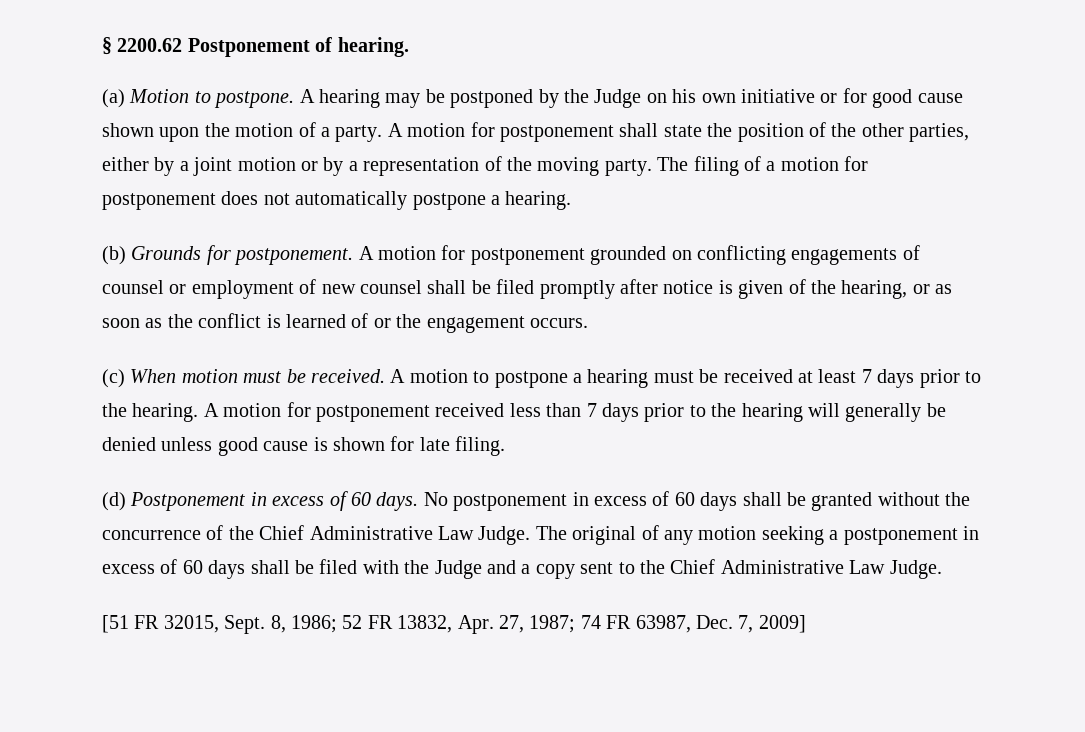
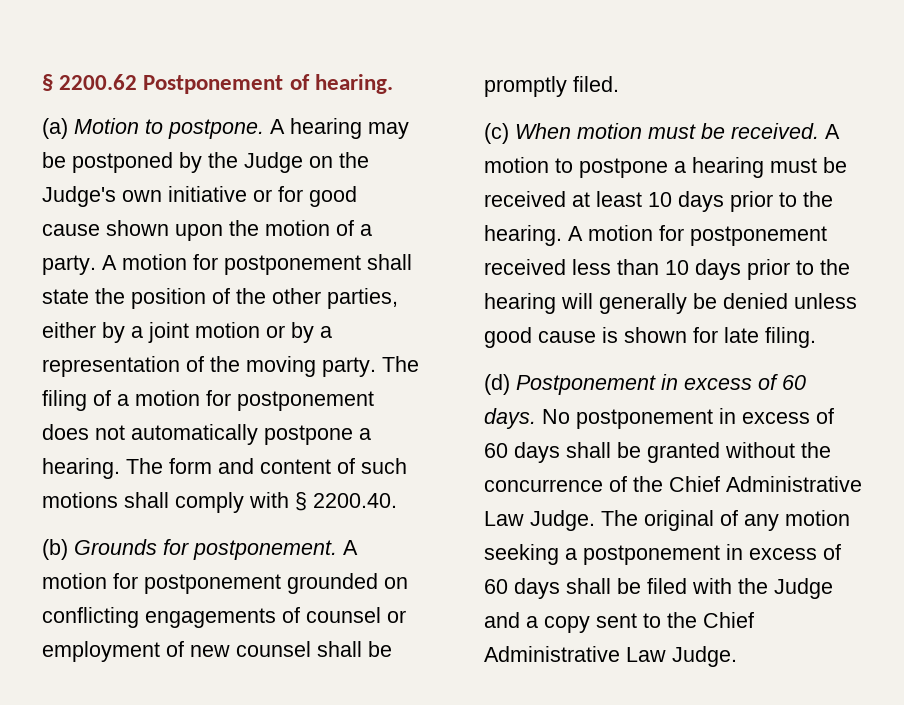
[672,89,697,103] his -> [339,152,369,168] [42,186,116,207] the Judge's
(572, 200) none -> [126,458,407,474] [42,492,397,513] The form and content of such motions shall comply with § 2200.40.
[496,279,953,299] [102,313,588,333] filed promptly after notice is given of the hearing, or as soon as the conflict is learned of or the engagement occurs. -> [484,76,619,97] promptly filed.
[861,369,872,383] 7 -> [648,192,672,207] 10
[586,403,597,417] 7 -> [665,260,689,275] 10
[102,615,806,634] // [51 FR 32015, Sept. 8, 1986; 52 FR 13832, Apr. 27, 1987; 74 FR 63987, Dec. 7, 2009] -> (737, 656) none

